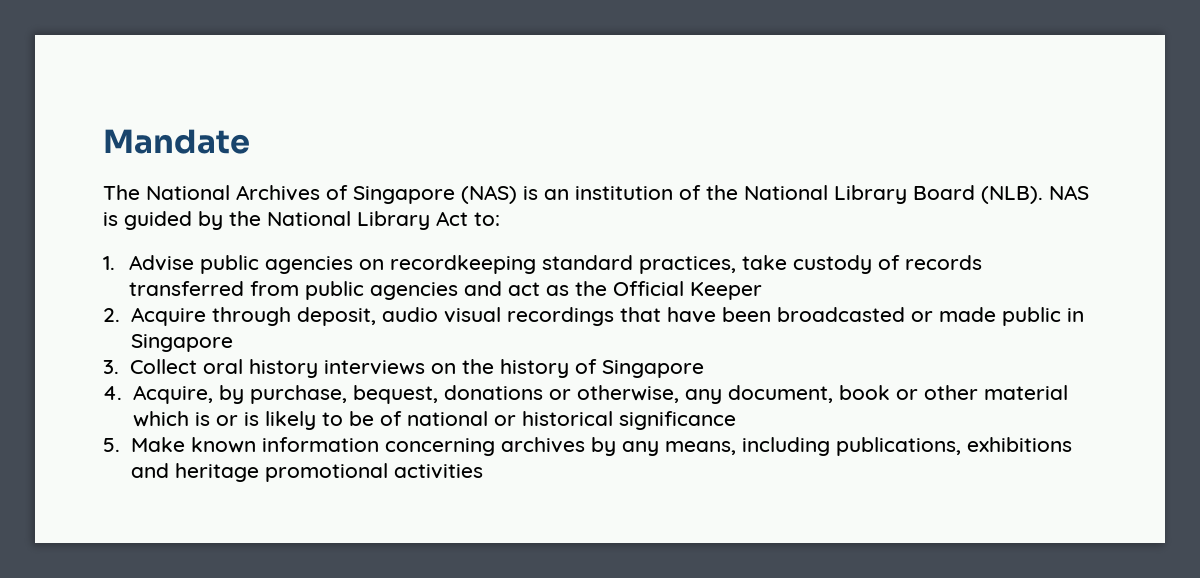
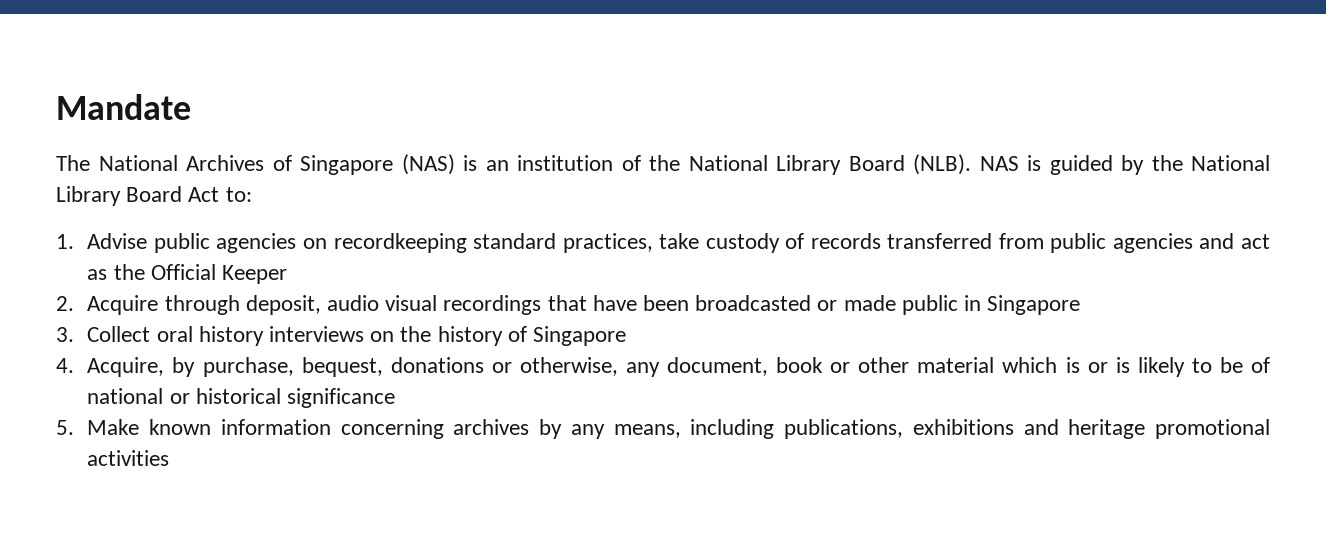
(430, 220) none -> [126,186,183,202] Board

